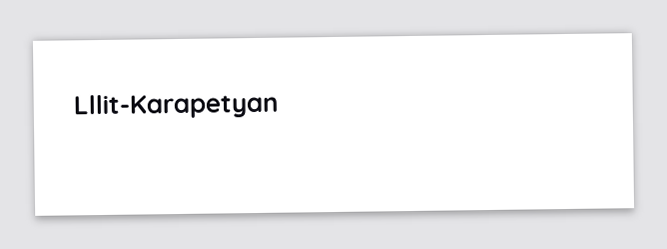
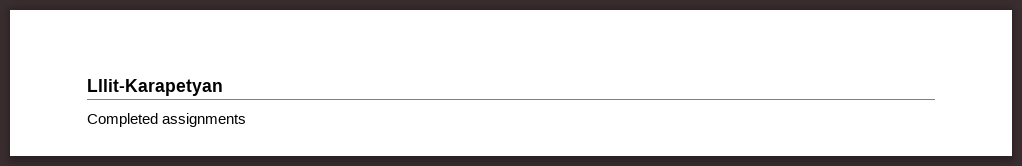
(279, 106) none -> [87,113,247,127] // Completed assignments

